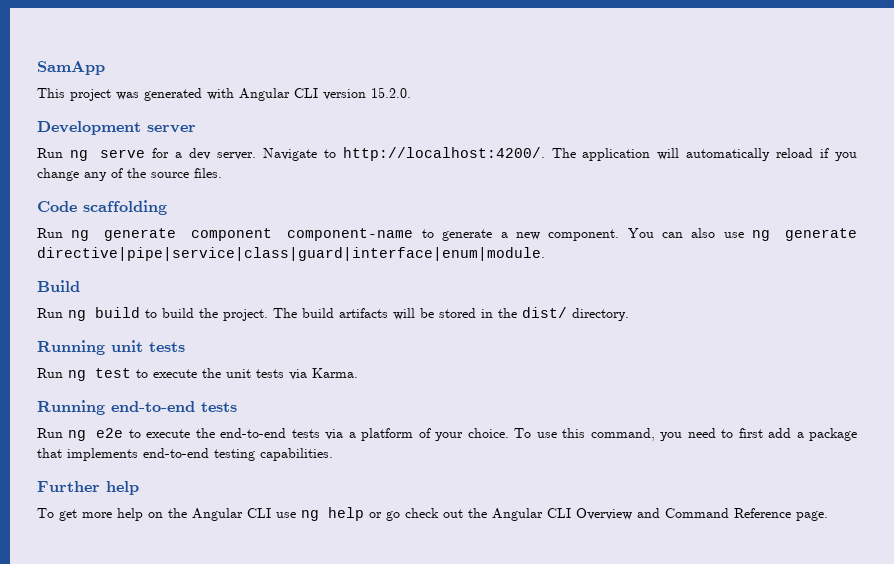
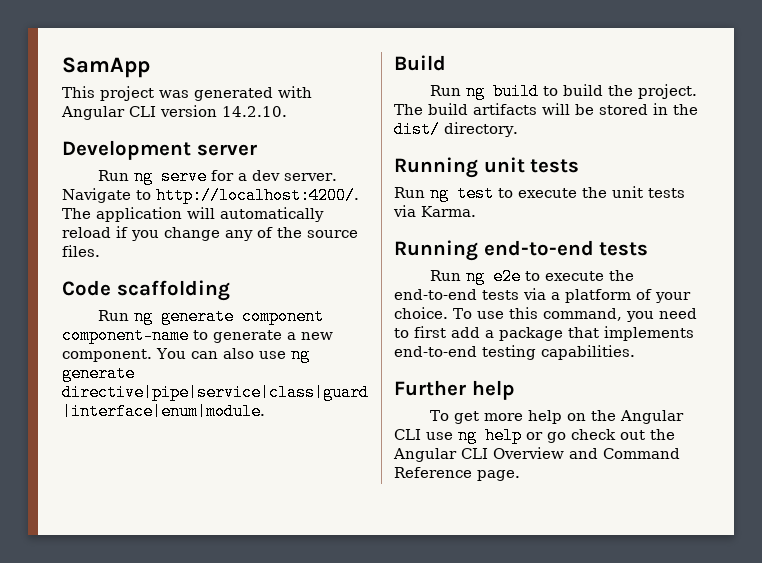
[371,87,411,98] 15.2.0. -> [222,106,287,117] 14.2.10.

